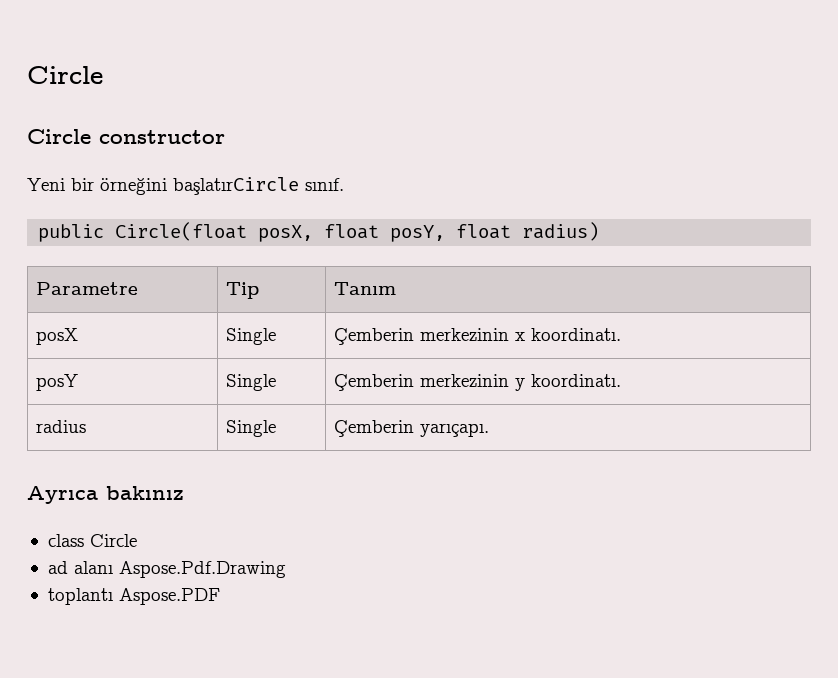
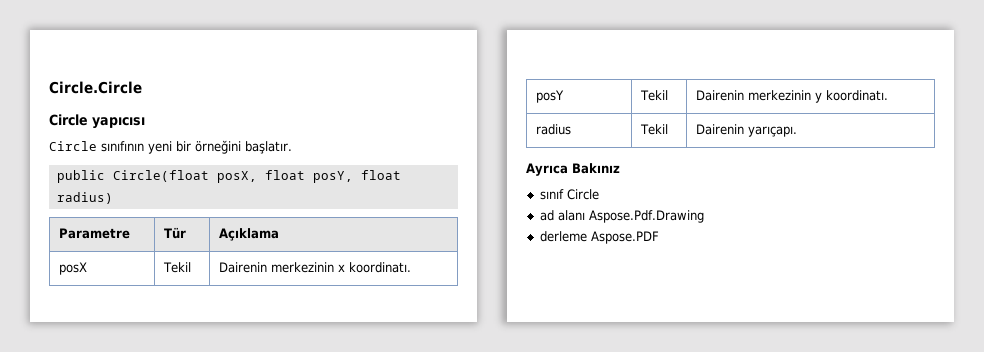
[27,66,103,84] [27,129,225,144] [27,177,344,195] Circle // Circle constructor // Yeni bir örneğini başlatırCircle sınıf. -> [49,81,142,94] [49,114,145,129] [49,140,292,154] Circle.Circle // Circle yapıcısı // Circle sınıfının yeni bir örneğini başlatır.
[225,282,259,299] [333,282,396,295] Tip | Tanım -> [163,227,186,239] [218,228,279,241] Tür | Açıklama
[225,328,276,345] [333,328,414,345] Single | Çemberin -> [162,262,191,273] [218,262,267,273] Tekil | Dairenin
[225,374,276,391] [333,374,414,391] Single | Çemberin -> [639,90,668,101] [695,90,744,101] Tekil | Dairenin
[225,420,276,437] [333,420,414,437] Single | Çemberin -> [639,124,668,135] [695,124,744,135] Tekil | Dairenin
[106,486,184,500] [47,534,84,547] bakınız // class -> [572,163,620,174] [539,189,564,200] Bakınız // sınıf
[47,588,113,605] toplantı -> [539,231,587,242] derleme

